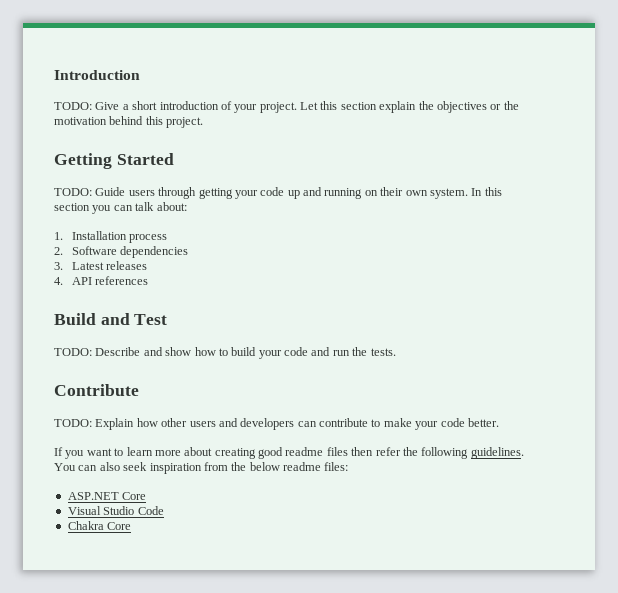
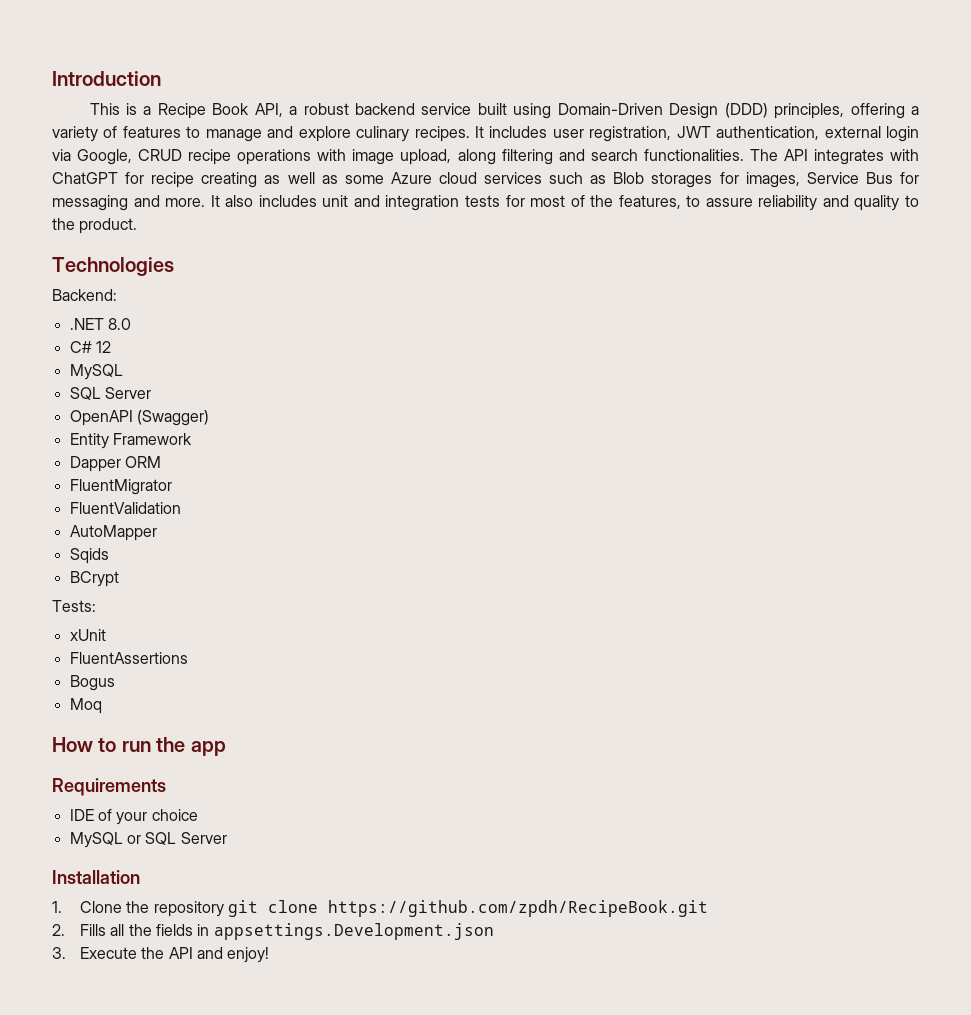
[54,101,519,113] [54,116,204,128] [54,153,174,169] [54,187,502,199] [54,202,187,214] [54,231,168,243] [54,246,189,258] [54,261,148,270] [54,276,149,285] [54,313,168,325] [54,347,396,359] [54,384,139,396] [54,418,499,430] [54,447,524,459] [54,462,349,474] [67,492,147,500] [67,506,164,515] [67,521,132,530] TODO: Give a short introduction of your project. Let this section explain the objectives or the motivation behind this project. // Getting Started // TODO: Guide users through getting your code up and running on their own system. In this section you can talk about: // 1. Installation process // 2. Software dependencies // 3. Latest releases // 4. API references // Build and Test // TODO: Describe and show how to build your code and run the tests. // Contribute // TODO: Explain how other users and developers can contribute to make your code better. // If you want to learn more about creating good readme files then refer the following guidelines. You can also seek inspiration from the below readme files: // ASP.NET Core // Visual Studio Code // Chakra Core -> [89,103,920,119] [52,126,919,142] [52,149,919,165] [52,172,919,188] [52,195,919,211] [52,218,138,234] [52,257,174,276] [52,289,117,301] [69,318,131,330] [69,341,111,353] [69,364,123,380] [69,387,151,400] [69,410,209,426] [69,433,192,449] [69,456,161,472] [69,479,172,495] [69,502,181,514] [69,525,157,541] [69,548,109,564] [69,571,119,587] [52,600,96,612] [69,629,106,641] [69,652,188,664] [69,675,115,691] [69,698,102,714] [52,737,226,756] [52,778,166,796] [69,809,198,825] [69,832,227,848] [52,870,140,884] [52,900,708,917] [52,923,494,940] [52,947,270,963] This is a Recipe Book API, a robust backend service built using Domain-Driven Design (DDD) principles, offering a variety of features to manage and explore culinary recipes. It includes user registration, JWT authentication, external login via Google, CRUD recipe operations with image upload, along filtering and search functionalities. The API integrates with ChatGPT for recipe creating as well as some Azure cloud services such as Blob storages for images, Service Bus for messaging and more. It also includes unit and integration tests for most of the features, to assure reliability and quality to the product. // Technologies // Backend: // .NET 8.0 // C# 12 // MySQL // SQL Server // OpenAPI (Swagger) // Entity Framework // Dapper ORM // FluentMigrator // FluentValidation // AutoMapper // Sqids // BCrypt // Tests: // xUnit // FluentAssertions // Bogus // Moq // How to run the app // Requirements // IDE of your choice // MySQL or SQL Server // Installation // 1. Clone the repository git clone https://github.com/zpdh/RecipeBook.git // 2. Fills all the fields in appsettings.Development.json // 3. Execute the API and enjoy!

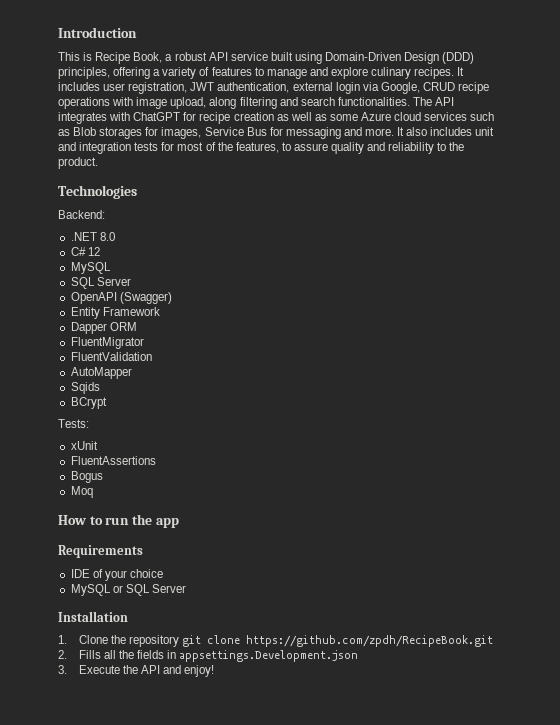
[143,103,283,119] a Recipe Book API, -> [95,52,163,64] Recipe Book,
[355,103,416,115] backend -> [208,52,228,61] API
[201,172,258,188] creating -> [233,112,274,121] creation
[758,195,900,211] reliability and quality -> [331,142,435,154] quality and reliability

